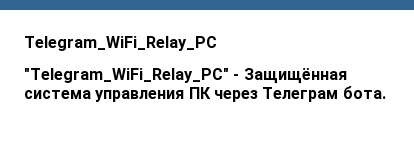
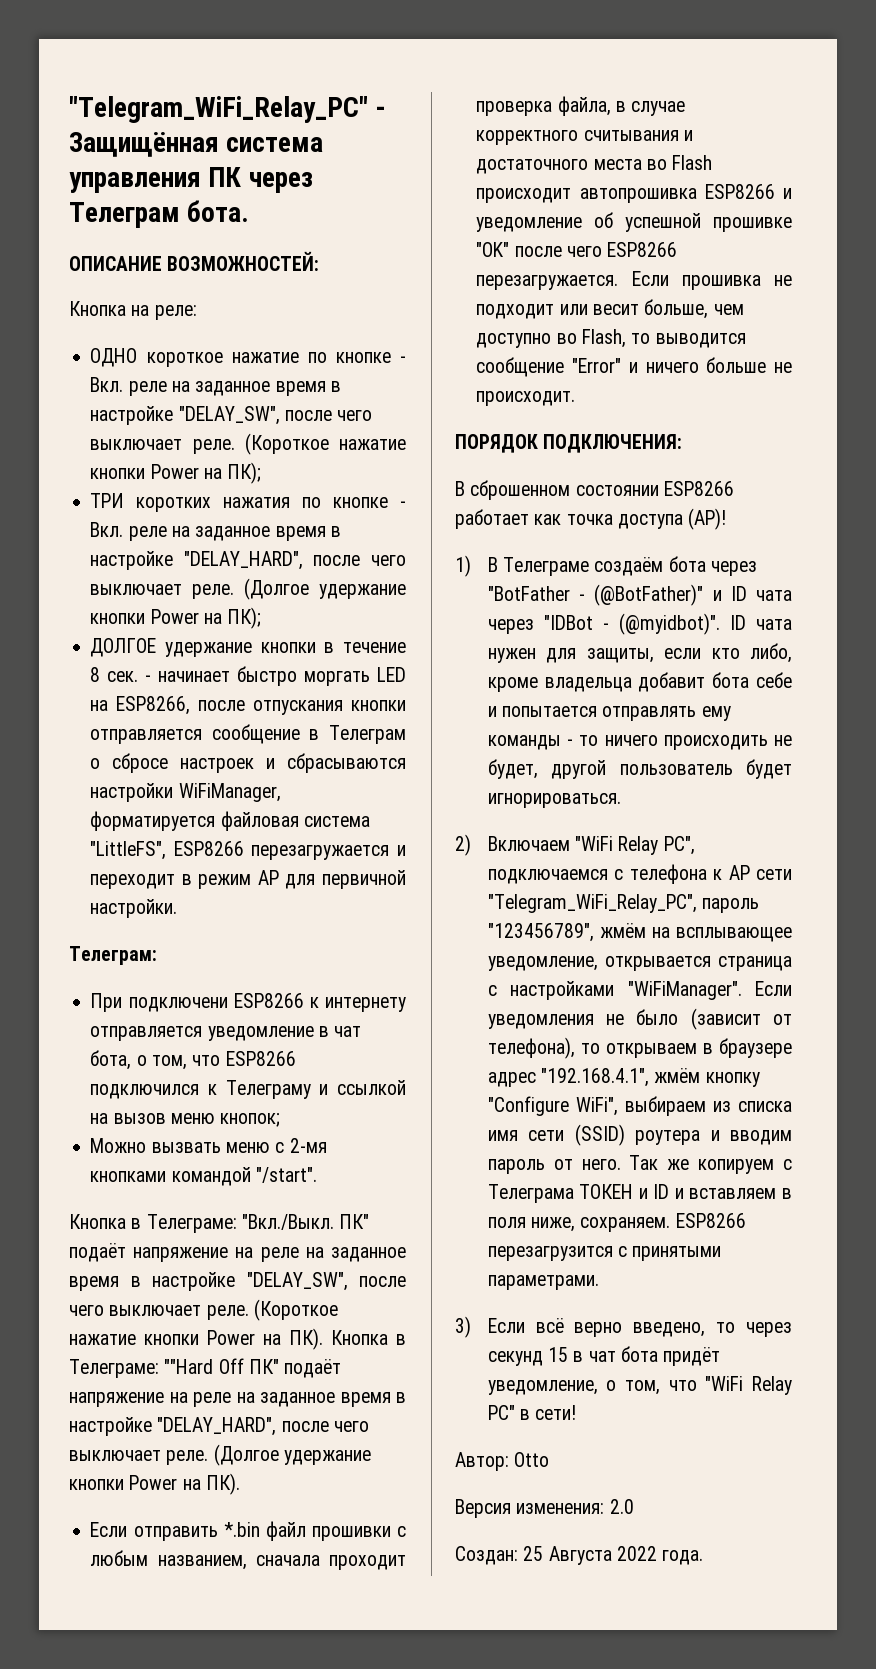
[24,36,217,51] Telegram_WiFi_Relay_PC // -> (69, 109) none
(386, 92) none -> [69,251,320,271] [69,301,197,320] [90,348,407,367] [90,377,341,396] [90,406,373,425] [90,433,406,455] [90,462,262,484] [90,493,407,512] [90,522,341,541] [90,551,406,570] [90,578,406,600] [90,607,262,629] [90,638,406,657] [90,666,406,686] [90,696,406,715] [90,724,406,744] [90,753,406,773] [90,783,281,802] [90,811,370,831] [90,841,407,860] [90,870,406,889] [90,899,178,918] [69,946,157,965] [90,993,406,1012] [90,1026,362,1041] [90,1050,296,1070] [90,1080,406,1099] [90,1113,281,1127] [90,1138,327,1153] [90,1167,317,1186] [69,1214,370,1233] [69,1243,406,1262] [69,1272,406,1291] [69,1299,338,1321] [69,1328,406,1350] [69,1358,342,1378] [69,1392,406,1407] [69,1417,369,1436] [69,1444,371,1466] [69,1473,240,1495] [90,1521,407,1541] [90,1550,406,1570] [476,96,686,116] [476,130,693,145] [476,155,713,174] [476,184,792,203] [476,212,792,232] [476,242,678,257] [476,271,792,290] [476,299,744,319] [476,329,746,348] [476,357,792,377] [476,391,576,406] [455,434,683,453] [455,480,734,500] [455,508,727,530] [455,555,757,577] [487,584,792,606] [487,613,792,635] [487,643,792,663] [487,672,792,692] [487,706,731,721] [487,735,792,750] [487,759,792,779] [487,793,621,808] [455,834,695,856] [487,864,792,884] [487,894,760,913] [487,923,792,942] [487,956,792,971] [487,981,792,1000] [487,1008,792,1030] [487,1037,792,1059] [487,1068,760,1087] [487,1096,792,1116] [487,1124,792,1146] [487,1155,792,1174] [487,1184,792,1203] [487,1213,746,1232] [487,1246,722,1261] [487,1275,599,1290] [455,1316,792,1338] [487,1346,721,1366] [487,1376,792,1395] [487,1405,577,1420] [455,1452,550,1471] [455,1499,634,1518] [455,1546,704,1565] // ОПИСАНИЕ ВОЗМОЖНОСТЕЙ: // Кнопка на реле: // ОДНО короткое нажатие по кнопке - Вкл. реле на заданное время в настройке "DELAY_SW", после чего выключает реле. (Короткое нажатие кнопки Power на ПК); // ТРИ коротких нажатия по кнопке - Вкл. реле на заданное время в настройке "DELAY_HARD", после чего выключает реле. (Долгое удержание кнопки Power на ПК); // ДОЛГОЕ удержание кнопки в течение 8 сек. - начинает быстро моргать LED на ESP8266, после отпускания кнопки отправляется сообщение в Телеграм о сбросе настроек и сбрасываются настройки WiFiManager, форматируется файловая система "LittleFS", ESP8266 перезагружается и переходит в режим AP для первичной настройки. // Телеграм: // При подключени ESP8266 к интернету отправляется уведомление в чат бота, о том, что ESP8266 подключился к Телеграму и ссылкой на вызов меню кнопок; // Можно вызвать меню с 2-мя кнопками командой "/start". // Кнопка в Телеграме: "Вкл./Выкл. ПК" подаёт напряжение на реле на заданное время в настройке "DELAY_SW", после чего выключает реле. (Короткое нажатие кнопки Power на ПК). Кнопка в Телеграме: ""Hard Off ПК" подаёт напряжение на реле на заданное время в настройке "DELAY_HARD", после чего выключает реле. (Долгое удержание кнопки Power на ПК). // Если отправить *.bin файл прошивки с любым названием, сначала проходит проверка файла, в случае корректного считывания и достаточного места во Flash происходит автопрошивка ESP8266 и уведомление об успешной прошивке "OK" после чего ESP8266 перезагружается. Если прошивка не подходит или весит больше, чем доступно во Flash, то выводится сообщение "Error" и ничего больше не происходит. // ПОРЯДОК ПОДКЛЮЧЕНИЯ: // В сброшенном состоянии ESP8266 работает как точка доступа (AP)! // 1) В Телеграме создаём бота через "BotFather - (@BotFather)" и ID чата через "IDBot - (@myidbot)". ID чата нужен для защиты, если кто либо, кроме владельца добавит бота себе и попытается отправлять ему команды - то ничего происходить не будет, другой пользователь будет игнорироваться. // 2) Включаем "WiFi Relay PC", подключаемся с телефона к AP сети "Telegram_WiFi_Relay_PC", пароль "123456789", жмём на всплывающее уведомление, открывается страница с настройками "WiFiManager". Если уведомления не было (зависит от телефона), то открываем в браузере адрес "192.168.4.1", жмём кнопку "Configure WiFi", выбираем из списка имя сети (SSID) роутера и вводим пароль от него. Так же копируем с Телеграма ТОКЕН и ID и вставляем в поля ниже, сохраняем. ESP8266 перезагрузится с принятыми параметрами. // 3) Если всё верно введено, то через секунд 15 в чат бота придёт уведомление, о том, что "WiFi Relay PC" в сети! // Автор: Otto // Версия изменения: 2.0 // Создан: 25 Августа 2022 года.

